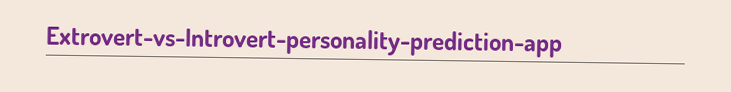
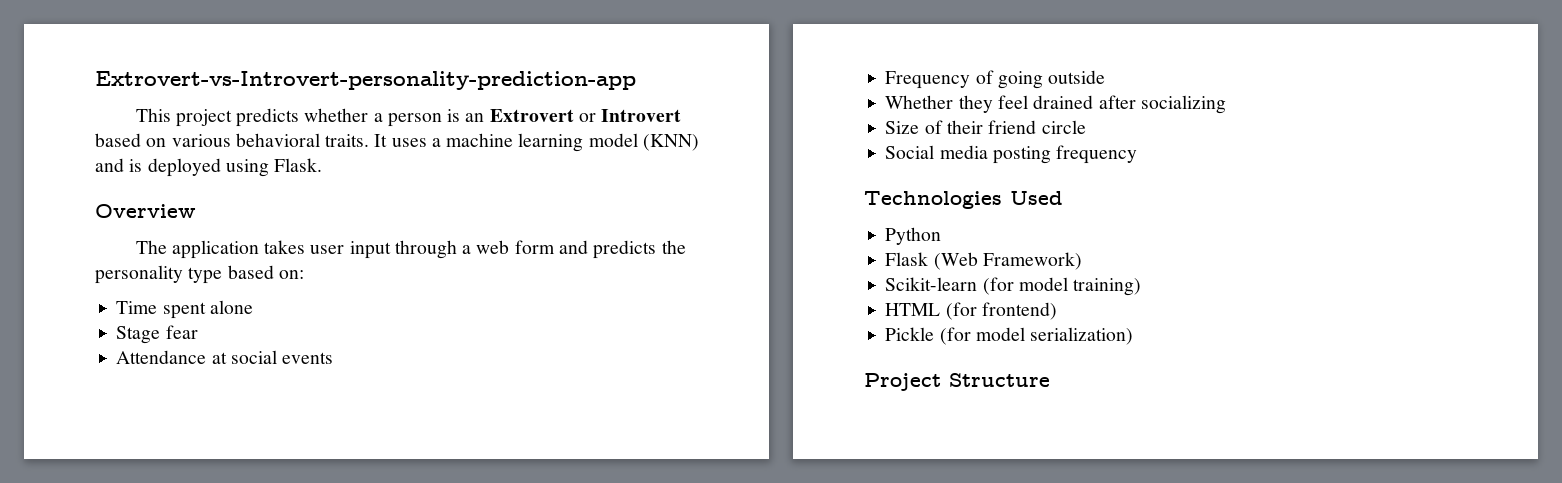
(563, 41) none -> [135,108,682,127] [95,133,699,152] [95,158,323,177] [95,204,196,218] [135,240,686,259] [95,265,304,284] [116,300,253,319] [116,325,198,344] [116,350,334,364] [885,70,1106,89] [885,95,1226,114] [885,120,1086,134] [885,145,1138,164] [864,191,1063,209] [885,227,942,245] [885,252,1082,270] [885,277,1142,296] [885,302,1057,320] [885,327,1134,345] [864,373,1050,391] // This project predicts whether a person is an Extrovert or Introvert based on various behavioral traits. It uses a machine learning model (KNN) and is deployed using Flask. // Overview // The application takes user input through a web form and predicts the personality type based on: // Time spent alone // Stage fear // Attendance at social events // Frequency of going outside // Whether they feel drained after socializing // Size of their friend circle // Social media posting frequency // Technologies Used // Python // Flask (Web Framework) // Scikit-learn (for model training) // HTML (for frontend) // Pickle (for model serialization) // Project Structure

